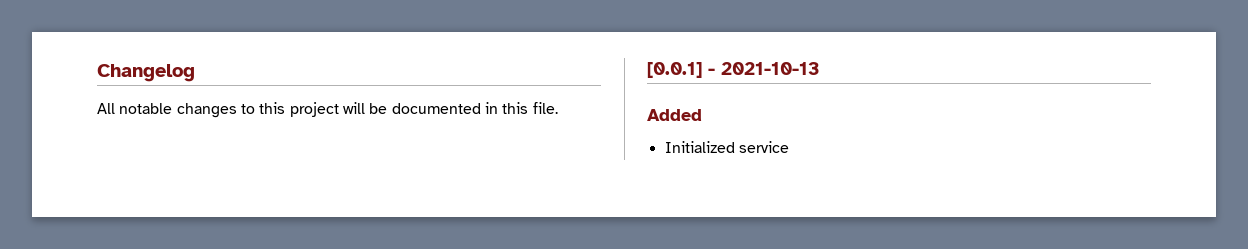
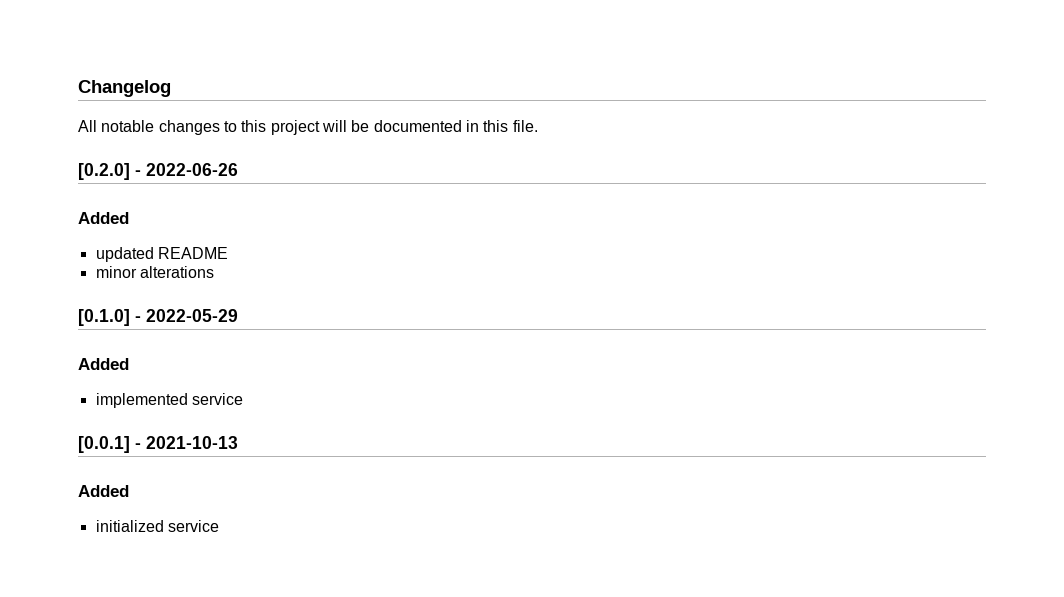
(558, 108) none -> [78,163,238,180] [78,212,129,224] [95,247,228,262] [95,266,214,278] [78,309,238,326] [78,358,129,370] [95,393,243,408] // [0.2.0] - 2022-06-26 // Added // updated README // minor alterations // [0.1.0] - 2022-05-29 // Added // implemented service
[664,141,735,153] Initialized -> [95,520,164,532] initialized

